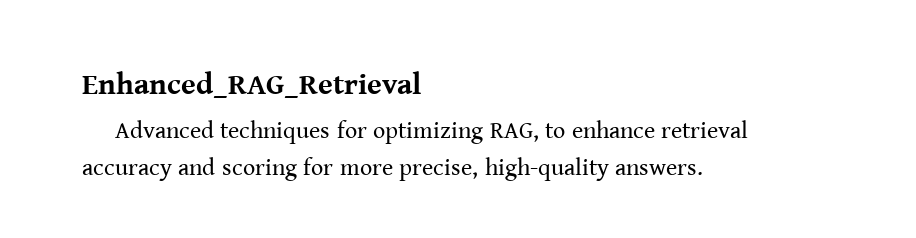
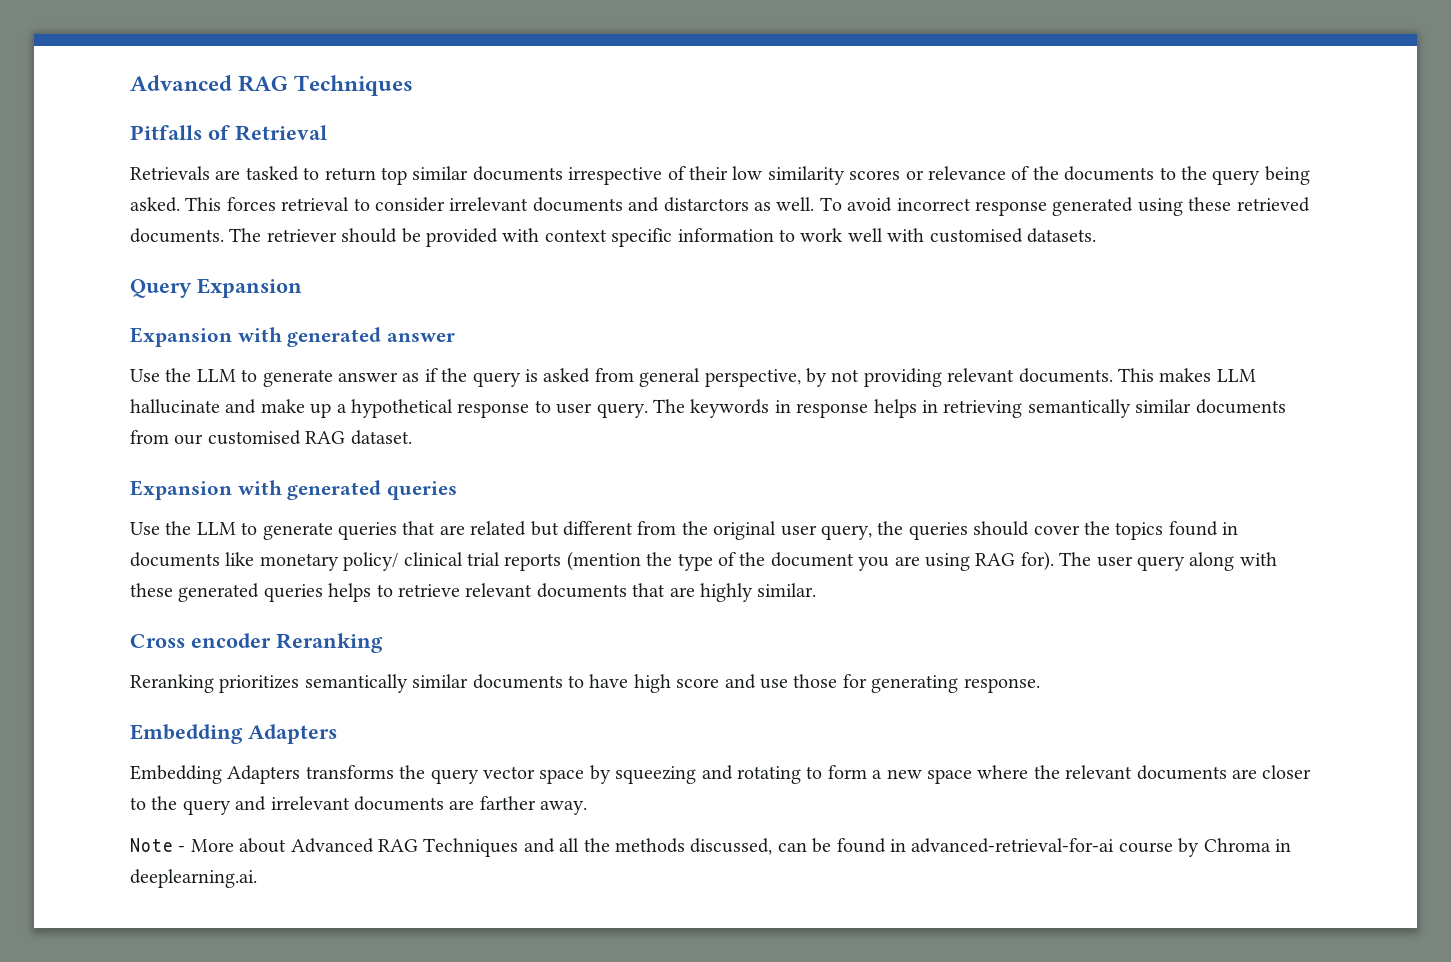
[82,71,421,98] [114,120,749,144] [82,157,704,181] Enhanced_RAG_Retrieval // Advanced techniques for optimizing RAG, to enhance retrieval accuracy and scoring for more precise, high-quality answers. -> [130,75,414,96] [130,125,327,141] [130,166,1310,185] [130,197,1310,216] [130,228,1096,247] [130,278,302,298] [130,327,456,347] [130,368,1256,387] [130,399,1286,418] [130,430,412,445] [130,480,458,500] [130,521,1239,540] [130,551,1277,571] [130,583,817,602] [130,633,383,653] [130,674,1040,693] [130,724,337,744] [130,765,1312,784] [130,796,588,815] [130,838,1291,857] [130,869,257,888] Advanced RAG Techniques // Pitfalls of Retrieval // Retrievals are tasked to return top similar documents irrespective of their low similarity scores or relevance of the documents to the query being asked. This forces retrieval to consider irrelevant documents and distarctors as well. To avoid incorrect response generated using these retrieved documents. The retriever should be provided with context specific information to work well with customised datasets. // Query Expansion // Expansion with generated answer // Use the LLM to generate answer as if the query is asked from general perspective, by not providing relevant documents. This makes LLM hallucinate and make up a hypothetical response to user query. The keywords in response helps in retrieving semantically similar documents from our customised RAG dataset. // Expansion with generated queries // Use the LLM to generate queries that are related but different from the original user query, the queries should cover the topics found in documents like monetary policy/ clinical trial reports (mention the type of the document you are using RAG for). The user query along with these generated queries helps to retrieve relevant documents that are highly similar. // Cross encoder Reranking // Reranking prioritizes semantically similar documents to have high score and use those for generating response. // Embedding Adapters // Embedding Adapters transforms the query vector space by squeezing and rotating to form a new space where the relevant documents are closer to the query and irrelevant documents are farther away. // Note - More about Advanced RAG Techniques and all the methods discussed, can be found in advanced-retrieval-for-ai course by Chroma in deeplearning.ai.

